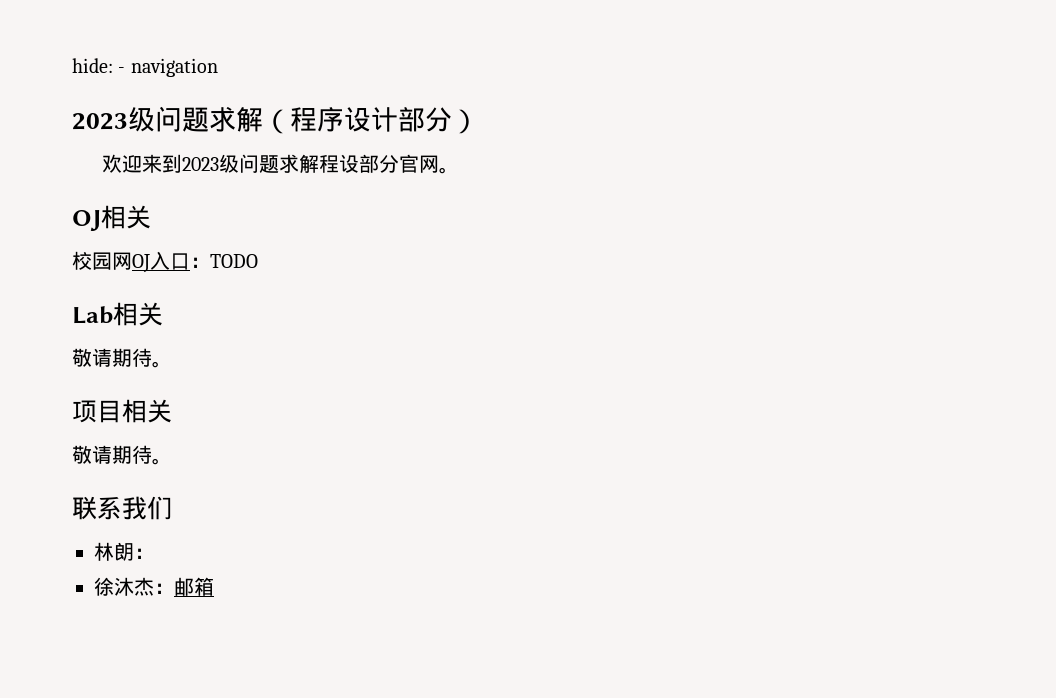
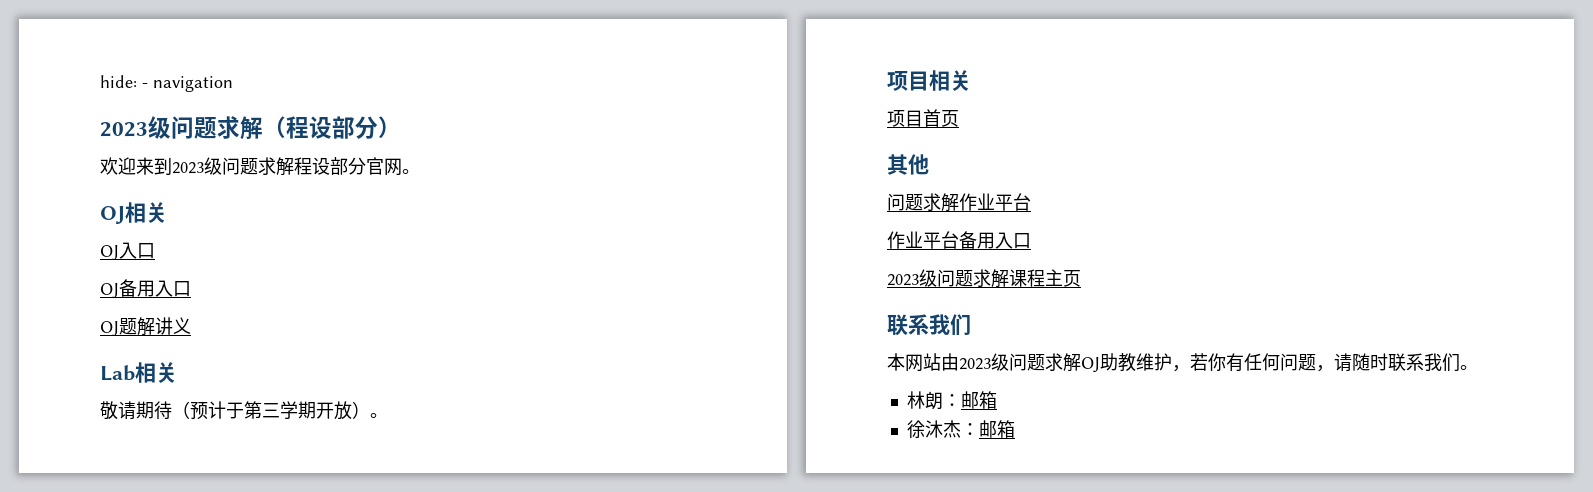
[317,107,398,132] 序设计 -> [309,116,332,139] 设
[72,251,132,270] 校园网 -> (167, 212) none
[190,254,258,268] [72,302,163,326] [72,348,172,368] [72,399,172,423] [72,445,172,465] [72,496,172,520] ：TODO // Lab相关 // 敬请期待。 // 项目相关 // 敬请期待。 // 联系我们 -> [100,279,191,299] [100,317,191,337] [100,362,177,383] [100,401,388,420] [887,70,971,91] [887,109,959,127] [887,154,929,175] [887,193,1031,212] [887,231,1031,249] [887,269,1081,288] [887,314,971,336] [887,353,1478,373] // OJ备用入口 // OJ题解讲义 // Lab相关 // 敬请期待（预计于第三学期开放）。 // 项目相关 // 项目首页 // 其他 // 问题求解作业平台 // 作业平台备用入口 // 2023级问题求解课程主页 // 联系我们 // 本网站由2023级问题求解OJ助教维护，若你有任何问题，请随时联系我们。
(154, 553) none -> [960,391,997,409] 邮箱

